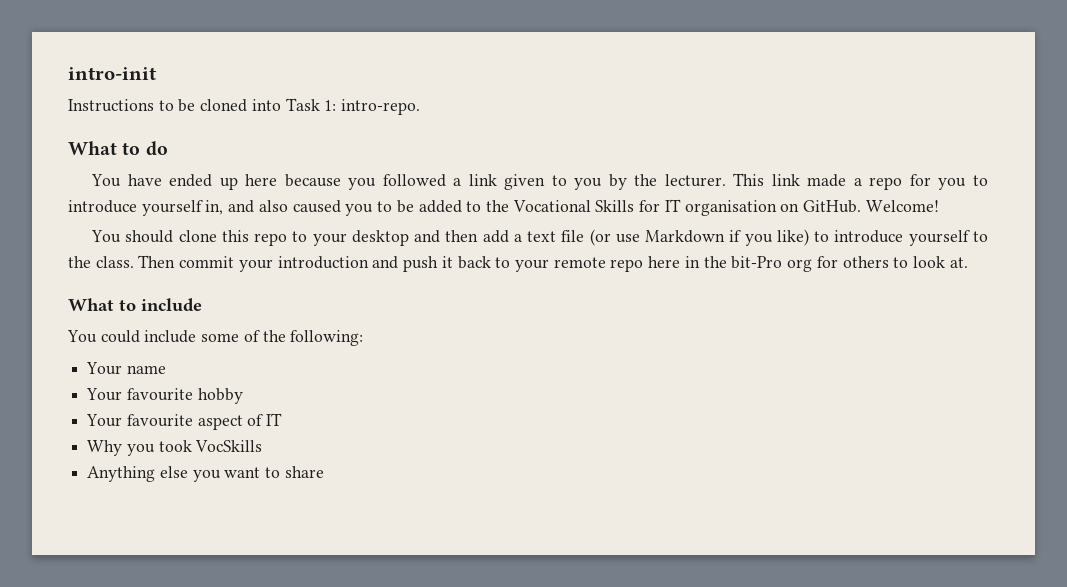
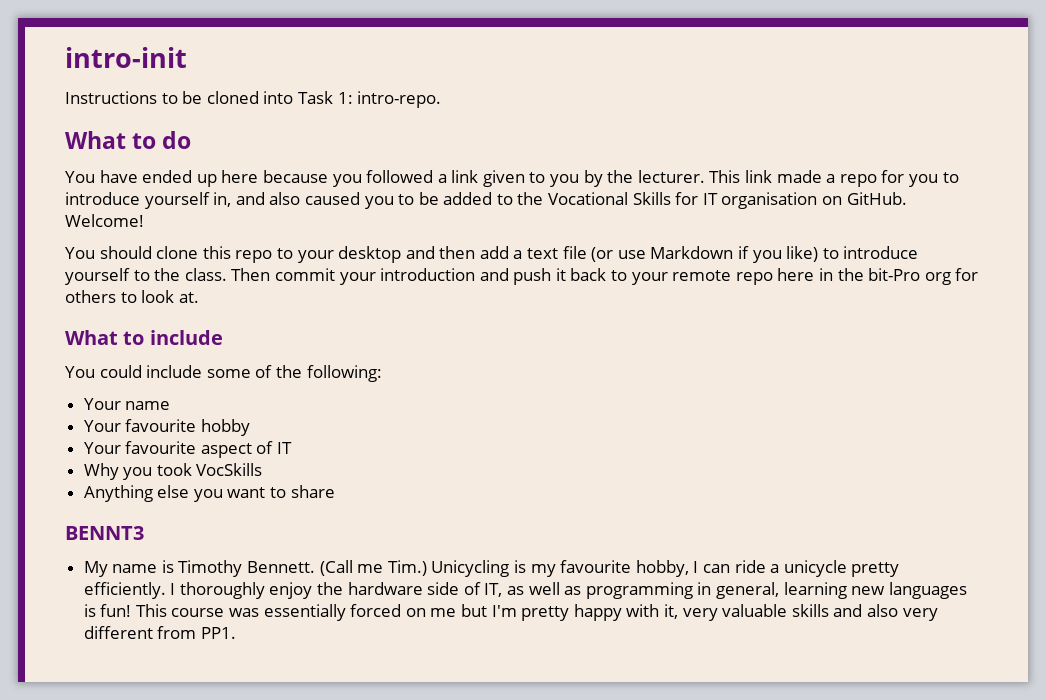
(324, 472) none -> [65,526,144,540] [83,560,900,577] [83,582,967,599] [83,604,938,621] [83,626,236,639] // BENNT3 // My name is Timothy Bennett. (Call me Tim.) Unicycling is my favourite hobby, I can ride a unicycle pretty efficiently. I thoroughly enjoy the hardware side of IT, as well as programming in general, learning new languages is fun! This course was essentially forced on me but I'm pretty happy with it, very valuable skills and also very different from PP1.

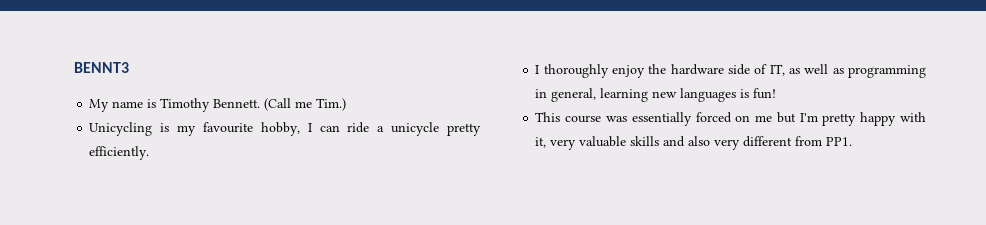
[65,47,187,68] [65,91,442,108] [65,131,192,149] [65,170,959,187] [65,192,907,209] [65,214,144,227] [65,246,919,263] [65,268,979,285] [65,290,199,303] [65,330,223,345] [65,365,382,382] [83,398,171,410] [83,419,250,436] [83,441,293,458] [83,463,263,480] [83,485,335,502] intro-init // Instructions to be cloned into Task 1: intro-repo. // What to do // You have ended up here because you followed a link given to you by the lecturer. This link made a repo for you to introduce yourself in, and also caused you to be added to the Vocational Skills for IT organisation on GitHub. Welcome! // You should clone this repo to your desktop and then add a text file (or use Markdown if you like) to introduce yourself to the class. Then commit your introduction and push it back to your remote repo here in the bit-Pro org for others to look at. // What to include // You could include some of the following: // Your name // Your favourite hobby // Your favourite aspect of IT // Why you took VocSkills // Anything else you want to share // -> (74, 67) none
(427, 568) none -> (347, 104) //
(166, 590) none -> (150, 153) //
(132, 610) none -> (777, 93) //

